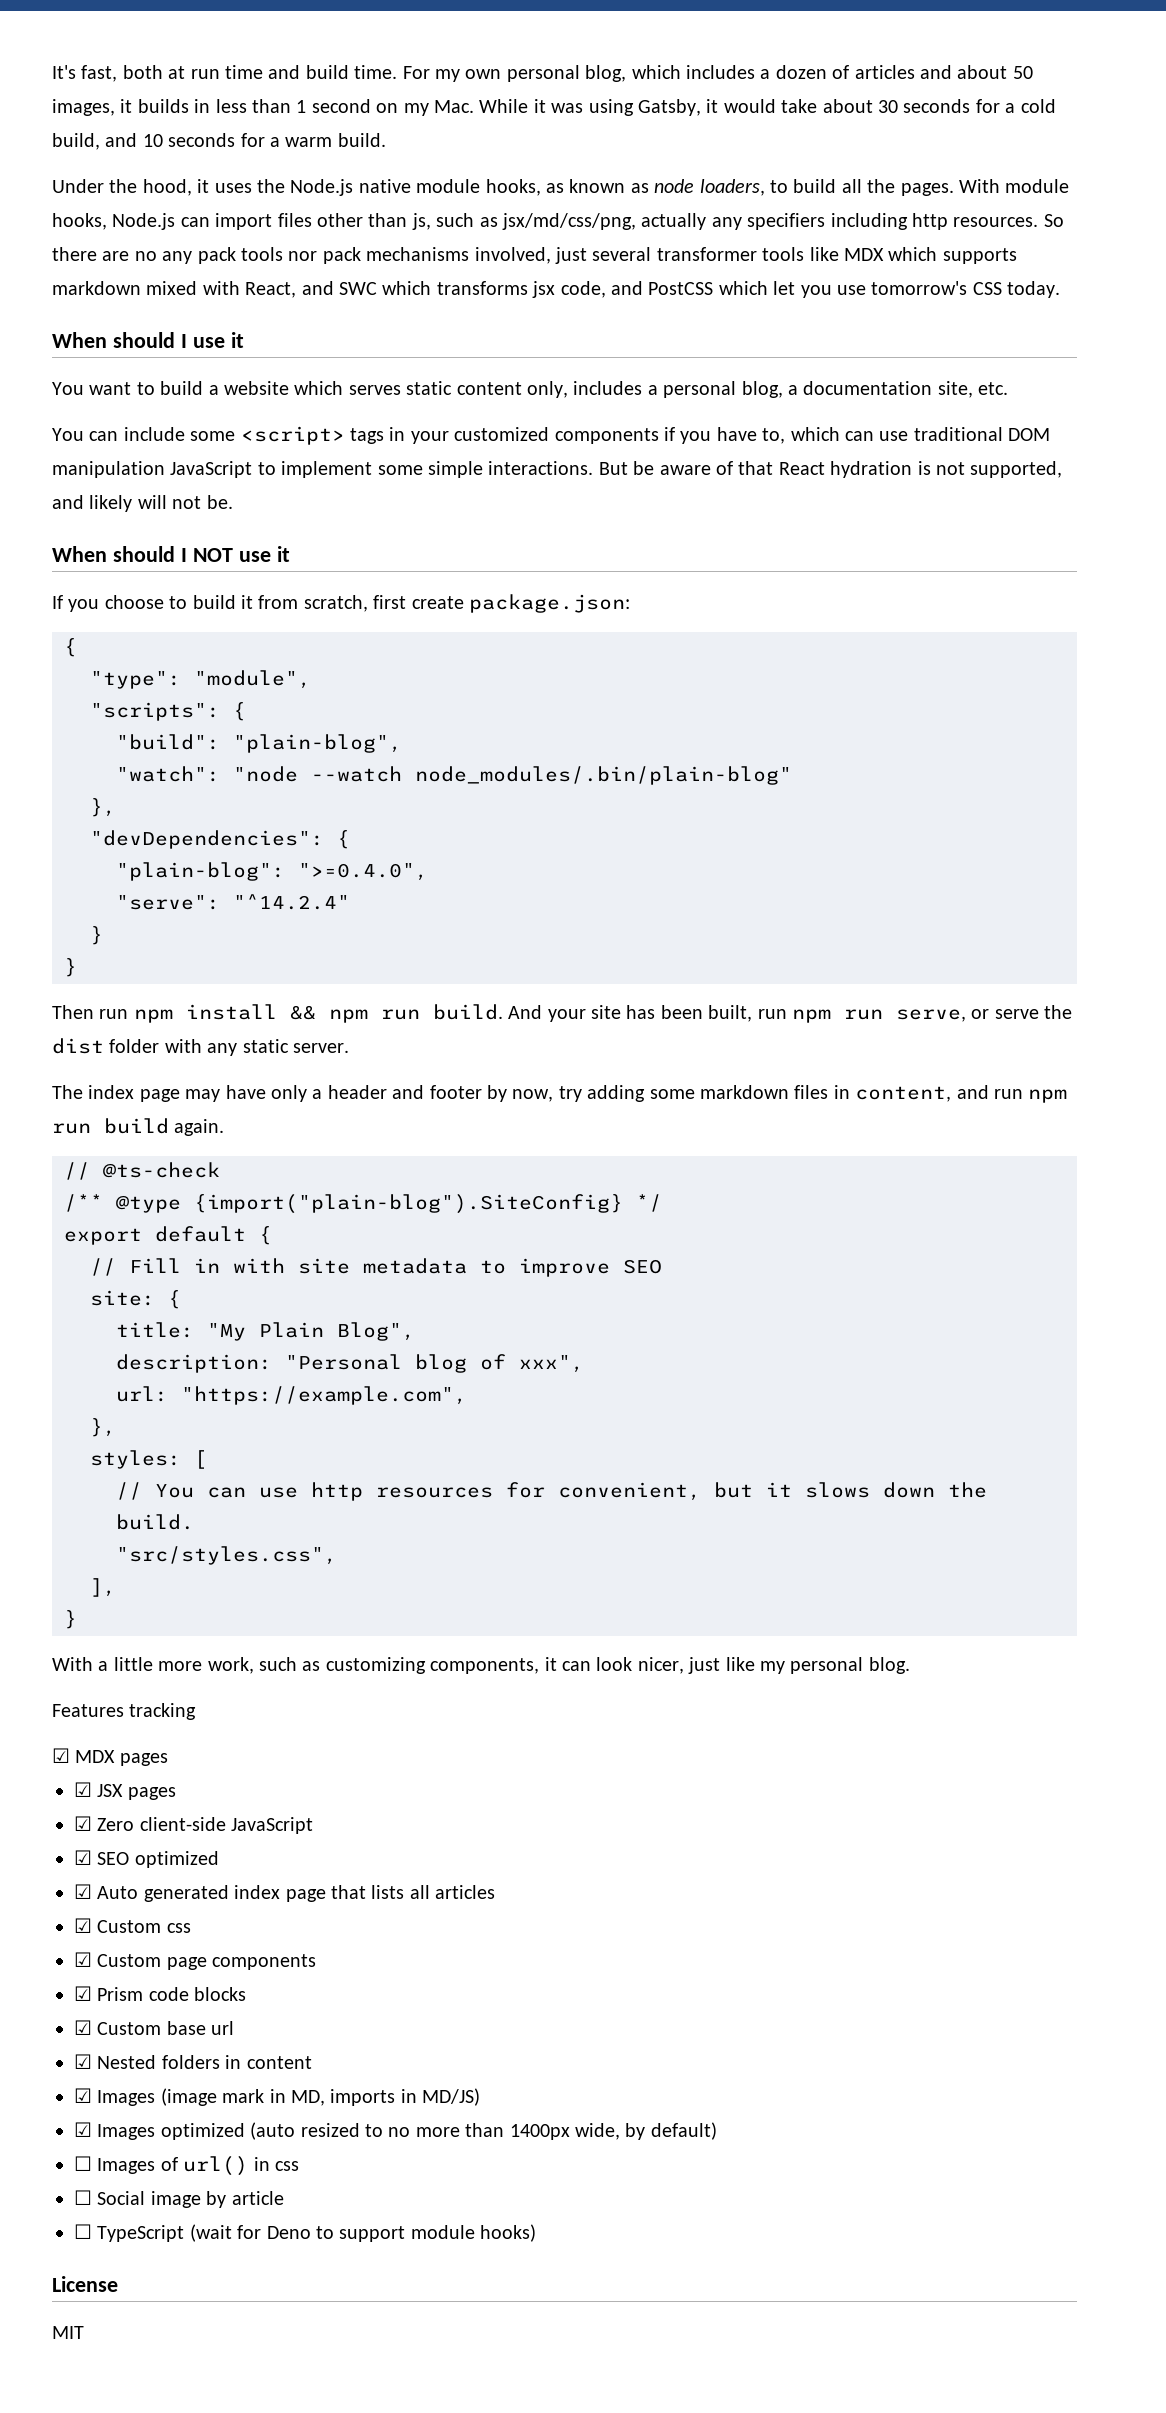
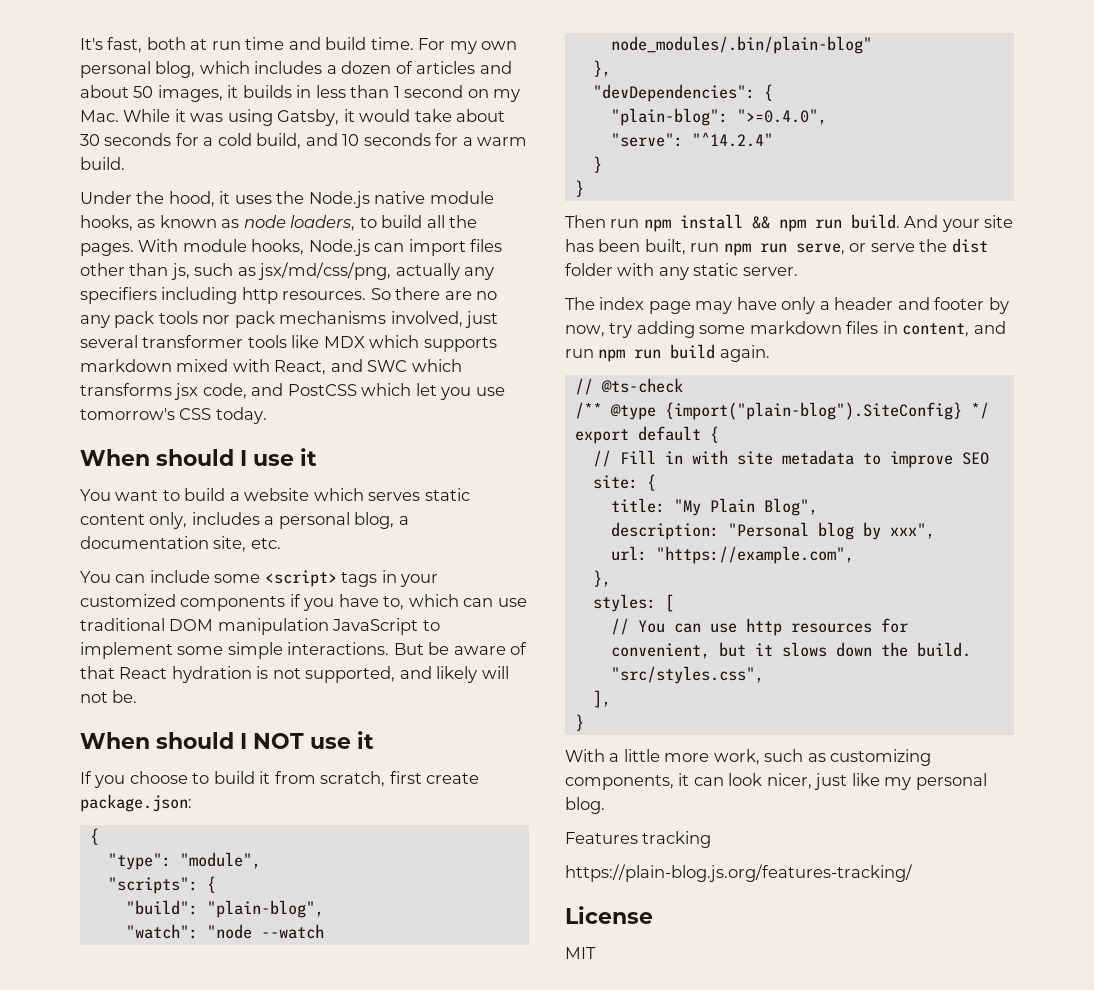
[480,1354,506,1370] of -> [862,522,881,540] by
[52,1748,168,1766] [74,1782,176,1800] [74,1816,314,1834] [74,1850,219,1868] [74,1884,496,1902] [74,1918,191,1933] [74,1952,317,1970] [74,1986,247,2001] [74,2020,235,2035] [74,2054,312,2069] [74,2088,481,2106] [74,2122,717,2140] [74,2156,299,2176] [74,2190,284,2208] [74,2224,537,2242] ☑ MDX pages // ☑ JSX pages // ☑ Zero client-side JavaScript // ☑ SEO optimized // ☑ Auto generated index page that lists all articles // ☑ Custom css // ☑ Custom page components // ☑ Prism code blocks // ☑ Custom base url // ☑ Nested folders in content // ☑ Images (image mark in MD, imports in MD/JS) // ☑ Images optimized (auto resized to no more than 1400px wide, by default) // ☐ Images of url() in css // ☐ Social image by article // ☐ TypeScript (wait for Deno to support module hooks) -> [565,864,913,882] https://plain-blog.js.org/features-tracking/

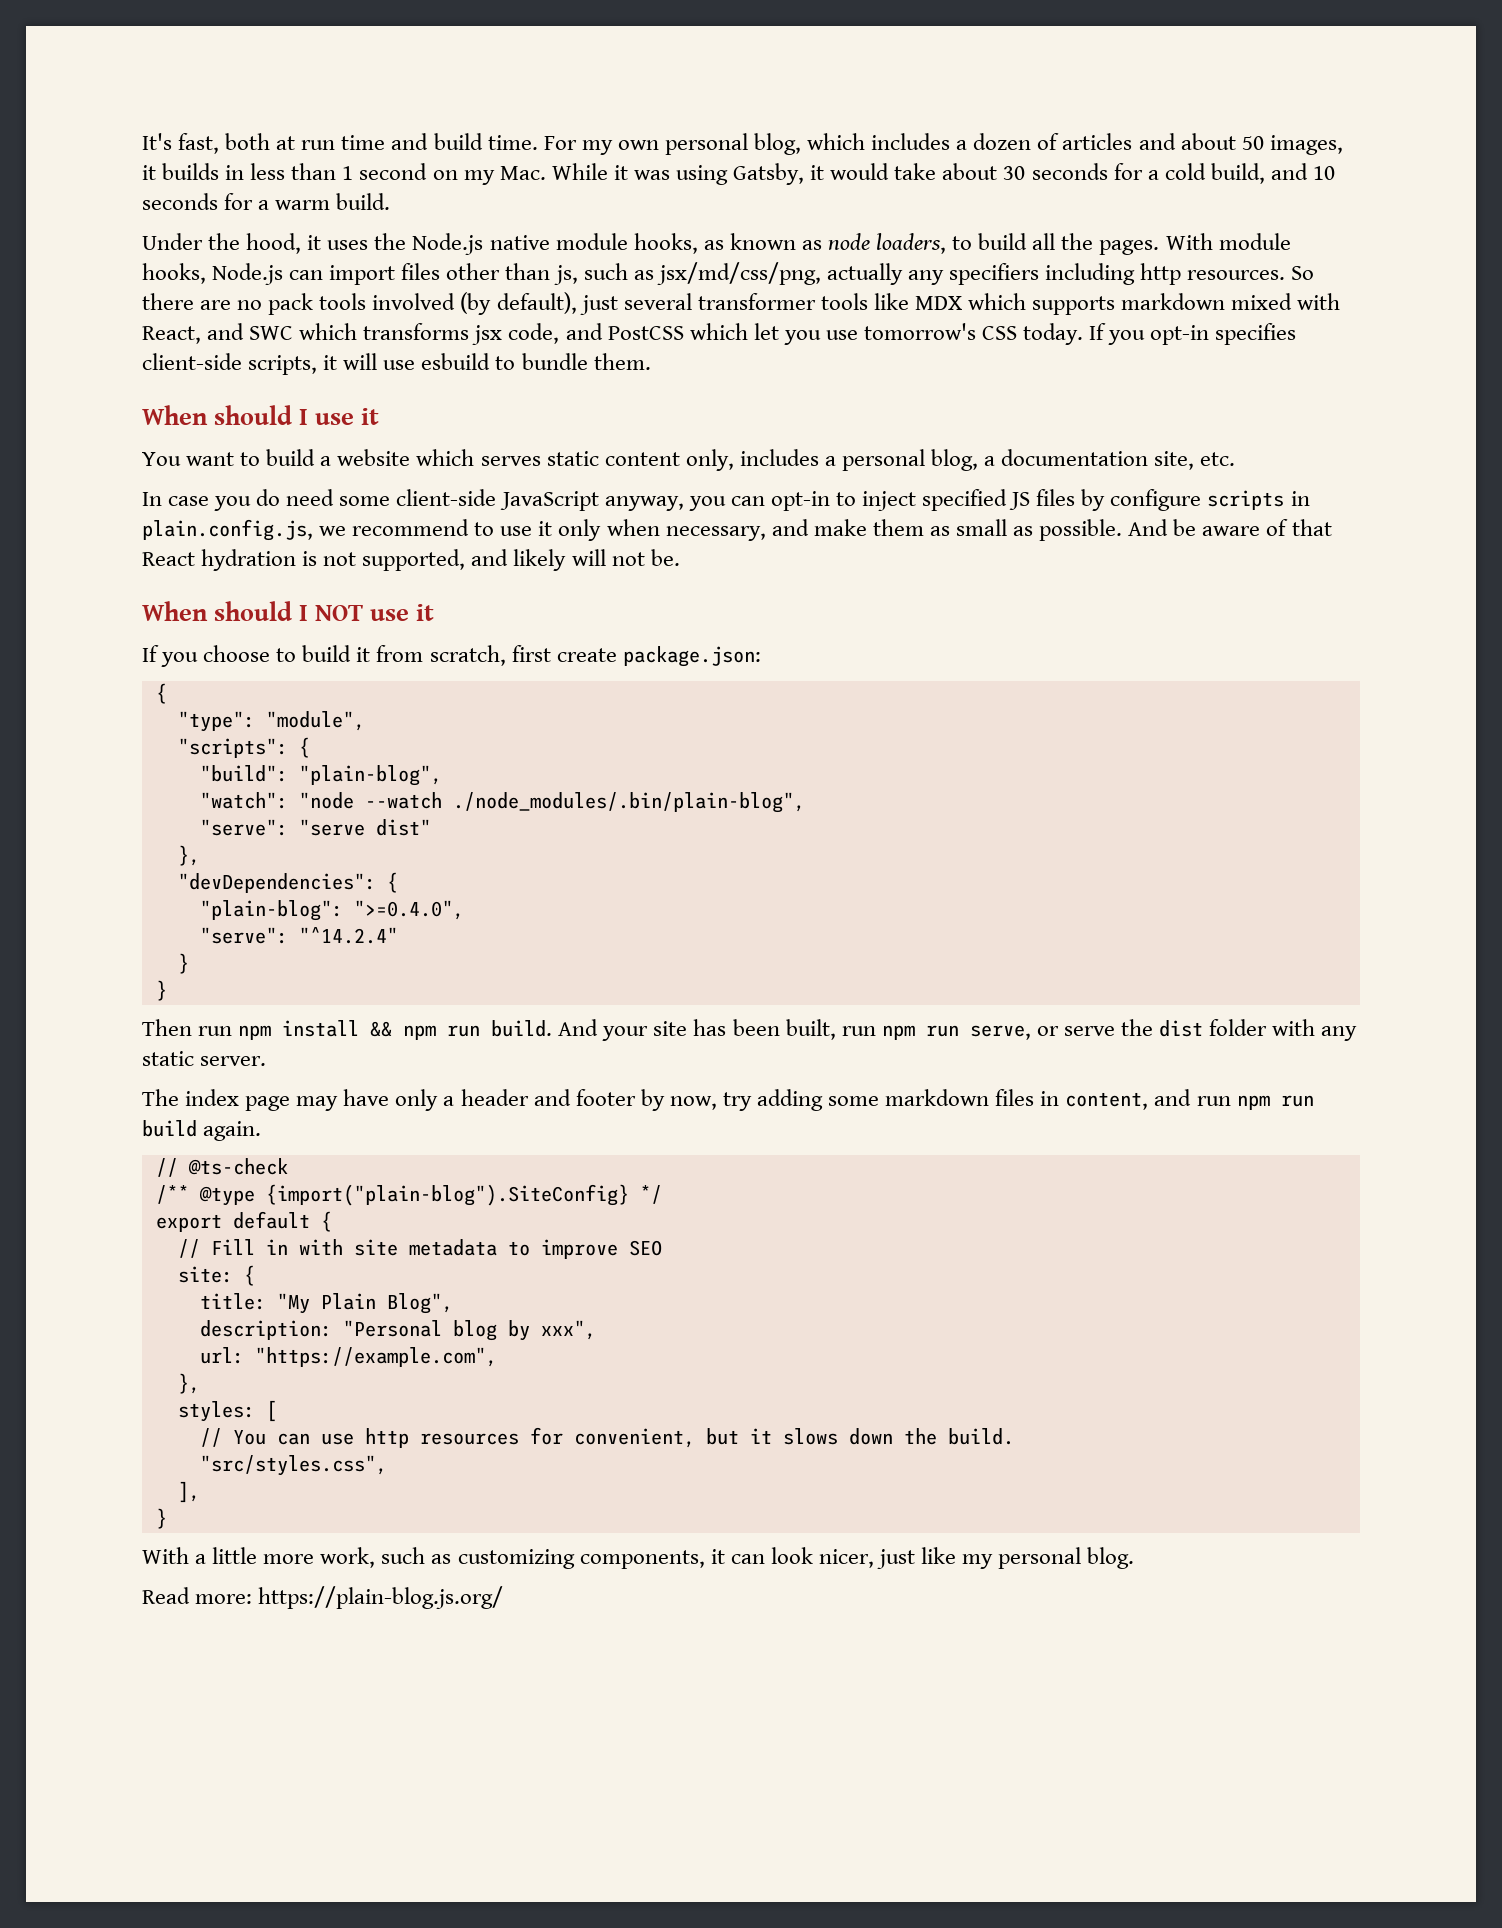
[80,315,110,328] any -> (263, 305) none
[202,311,463,328] nor pack mechanisms involved, -> [372,292,577,315] involved (by default),
(267, 415) none -> [1089,323,1297,345] [142,353,651,375] If you opt-in specifies client-side scripts, it will use esbuild to bundle them.
[80,570,439,587] [80,594,527,611] [80,618,440,635] [80,642,424,659] You can include some <script> tags in your customized components if you have to, which can use traditional DOM manipulation JavaScript to implement some simple interactions. But -> [142,489,1310,511] [142,519,1169,541] In case you do need some client-side JavaScript anyway, you can opt-in to inject specified JS files by configure scripts in plain.config.js, we recommend to use it only when necessary, and make them as small as possible. And
[610,36,872,54] node_modules/.bin/plain-blog" -> [452,792,805,813] [199,819,431,836] ./node_modules/.bin/plain-blog", // "serve": "serve dist"
[565,831,712,848] [565,864,913,882] [565,906,653,924] [565,947,596,959] Features tracking // https://plain-blog.js.org/features-tracking/ // License // MIT -> [142,1586,504,1609] Read more: https://plain-blog.js.org/

